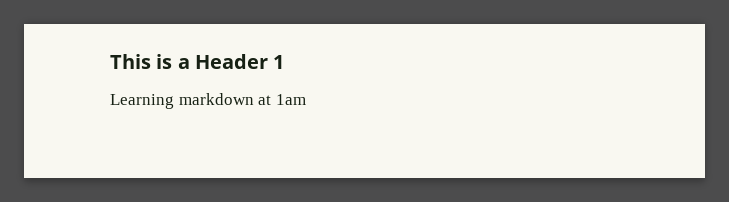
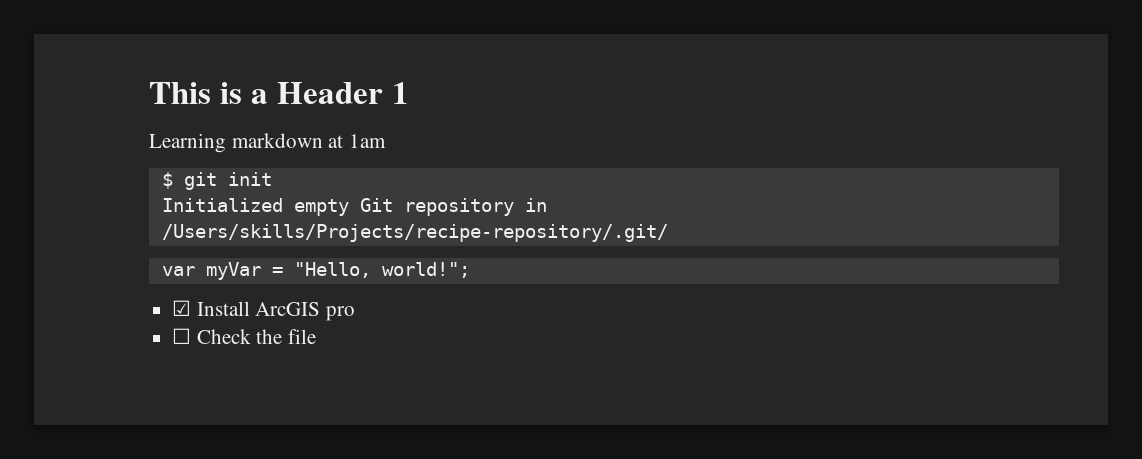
(306, 99) none -> [161,172,272,190] [161,198,547,216] [161,224,668,242] [161,262,470,280] [172,300,356,321] [172,328,317,344] // $ git init // Initialized empty Git repository in /Users/skills/Projects/recipe-repository/.git/ // var myVar = "Hello, world!"; // ☑ Install ArcGIS pro // ☐ Check the file

